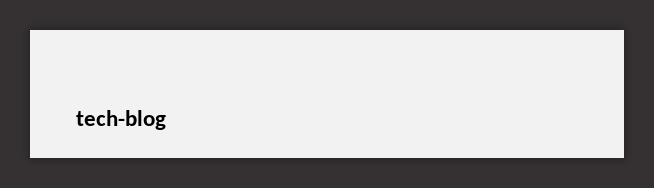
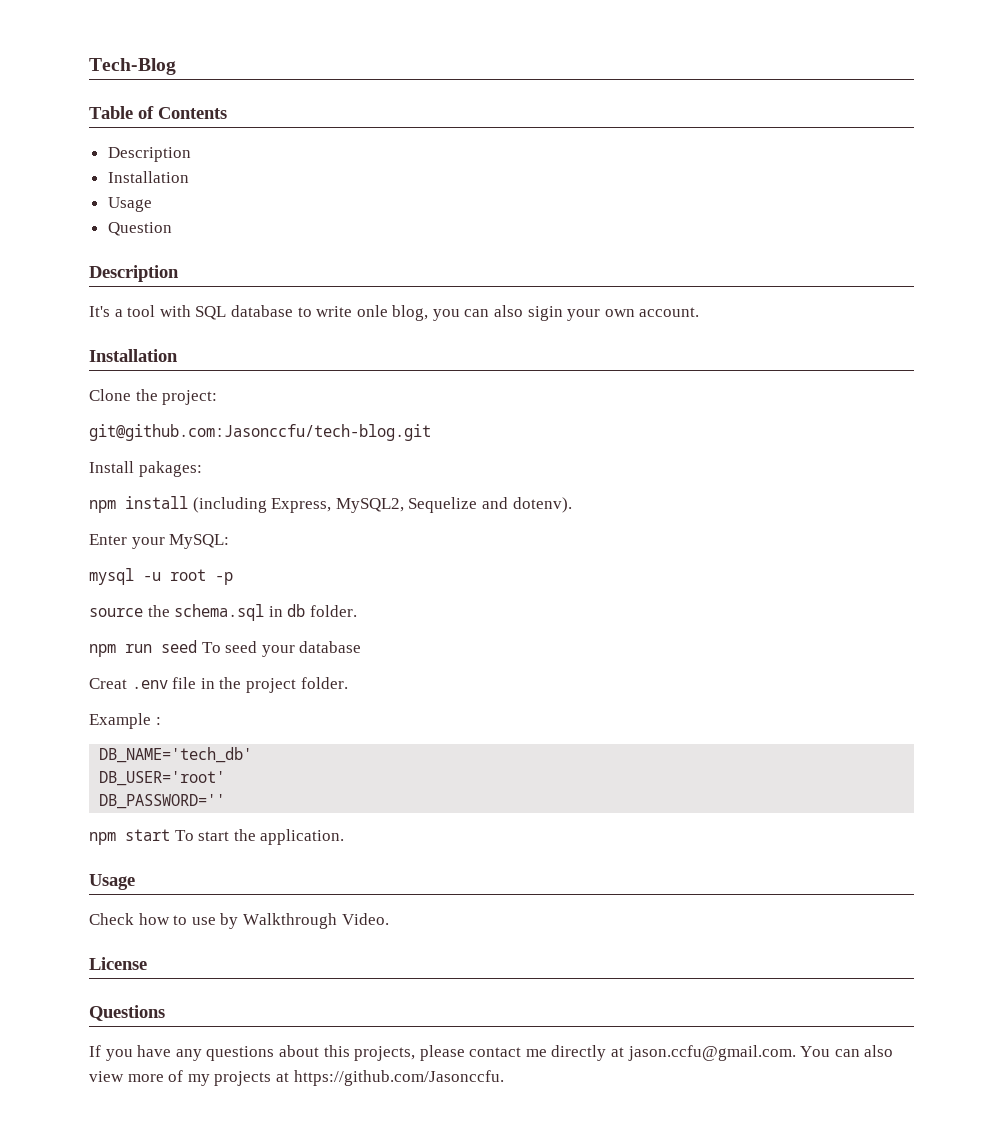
[76,110,166,130] tech-blog -> [89,58,176,75] [89,106,227,119] [107,147,191,162] [107,171,189,183] [107,197,152,212] [107,222,172,236] [89,265,179,282] [89,305,700,321] [89,349,178,362] [89,389,218,405] [89,424,431,441] [89,461,202,477] [89,496,572,513] [89,534,230,549] [89,568,233,585] [89,604,357,621] [89,640,362,657] [89,677,348,693] [89,713,161,729] [99,747,253,763] [99,771,226,786] [99,794,226,809] [89,829,345,845] [89,874,135,890] [89,913,389,929] [89,957,147,970] [89,1005,165,1021] [89,1045,894,1061] [89,1070,504,1086] Tech-Blog // Table of Contents // Description // Installation // Usage // Question // Description // It's a tool with SQL database to write onle blog, you can also sigin your own account. // Installation // Clone the project: // git@github.com:Jasonccfu/tech-blog.git // Install pakages: // npm install (including Express, MySQL2, Sequelize and dotenv). // Enter your MySQL: // mysql -u root -p // source the schema.sql in db folder. // npm run seed To seed your database // Creat .env file in the project folder. // Example : // DB_NAME='tech_db' // DB_USER='root' // DB_PASSWORD='' // npm start To start the application. // Usage // Check how to use by Walkthrough Video. // License // Questions // If you have any questions about this projects, please contact me directly at jason.ccfu@gmail.com. You can also view more of my projects at https://github.com/Jasonccfu.

